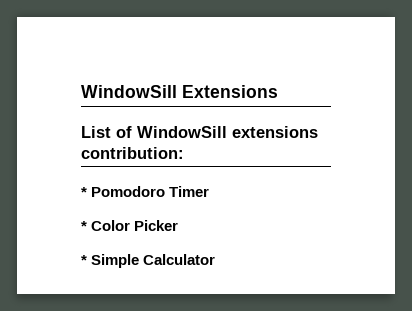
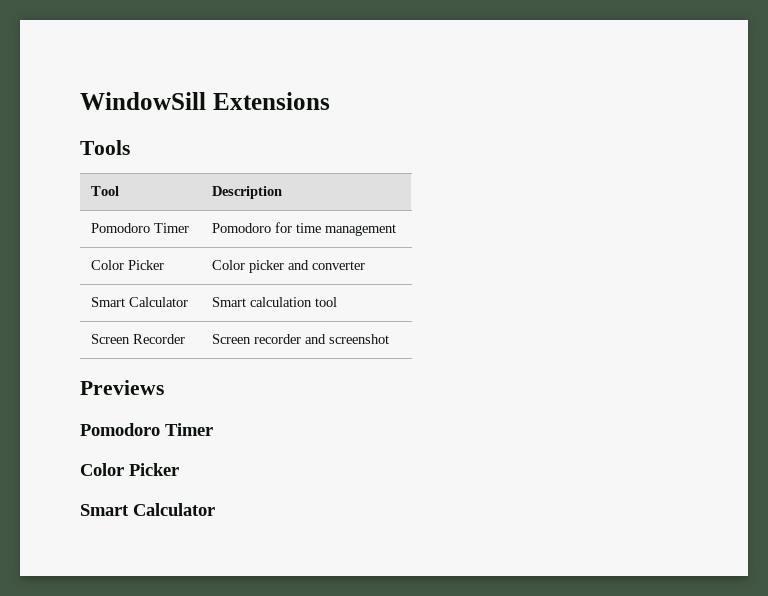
[81,126,318,138] [81,147,184,159] [81,187,87,197] List of WindowSill extensions contribution: // * -> [80,140,130,155] [90,186,119,196] [211,186,282,199] [90,223,189,233] [211,222,396,236] [90,260,164,270] [211,260,365,273] [90,297,188,307] [211,297,337,307] [90,334,185,344] [211,334,389,344] [80,380,164,395] Tools // Tool | Description // Pomodoro Timer | Pomodoro for time management // Color Picker | Color picker and converter // Smart Calculator | Smart calculation tool // Screen Recorder | Screen recorder and screenshot // Previews //
[81,221,87,231] * -> (213, 429) none
[81,254,140,268] * Simple -> [80,504,129,516] Smart

